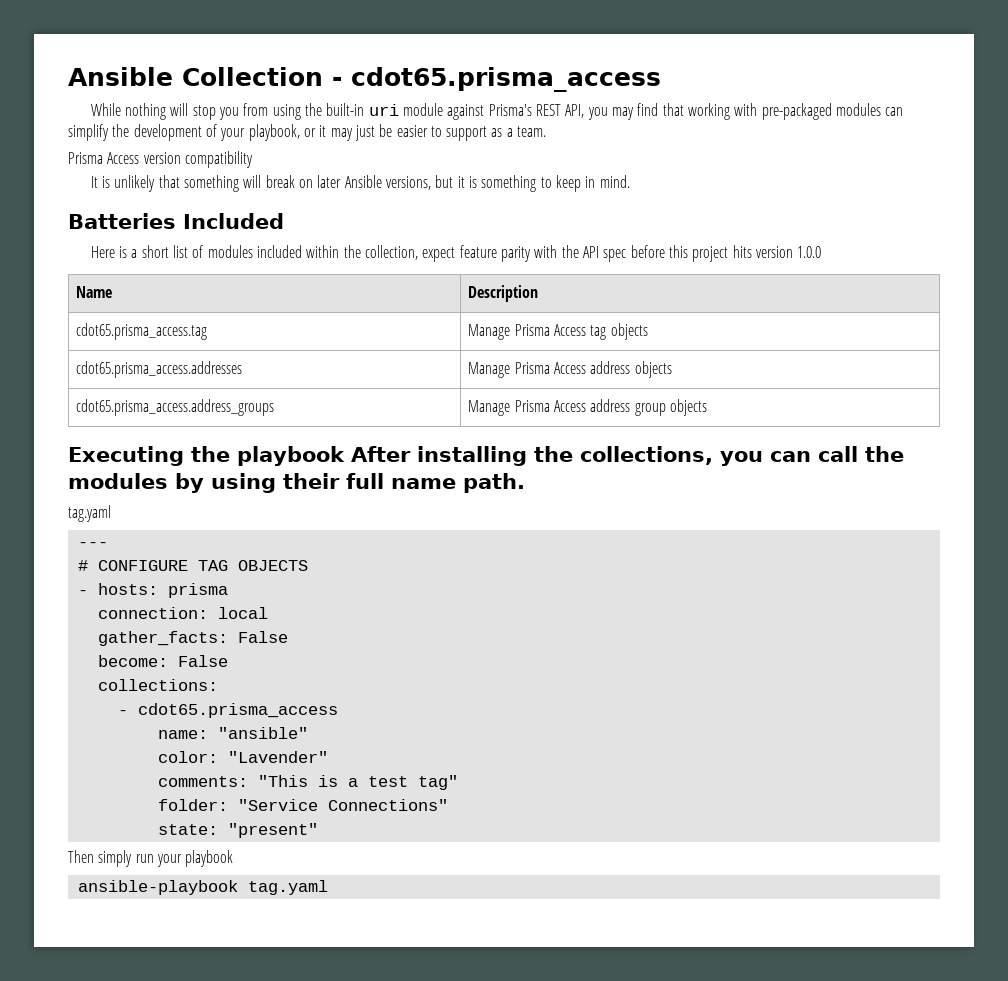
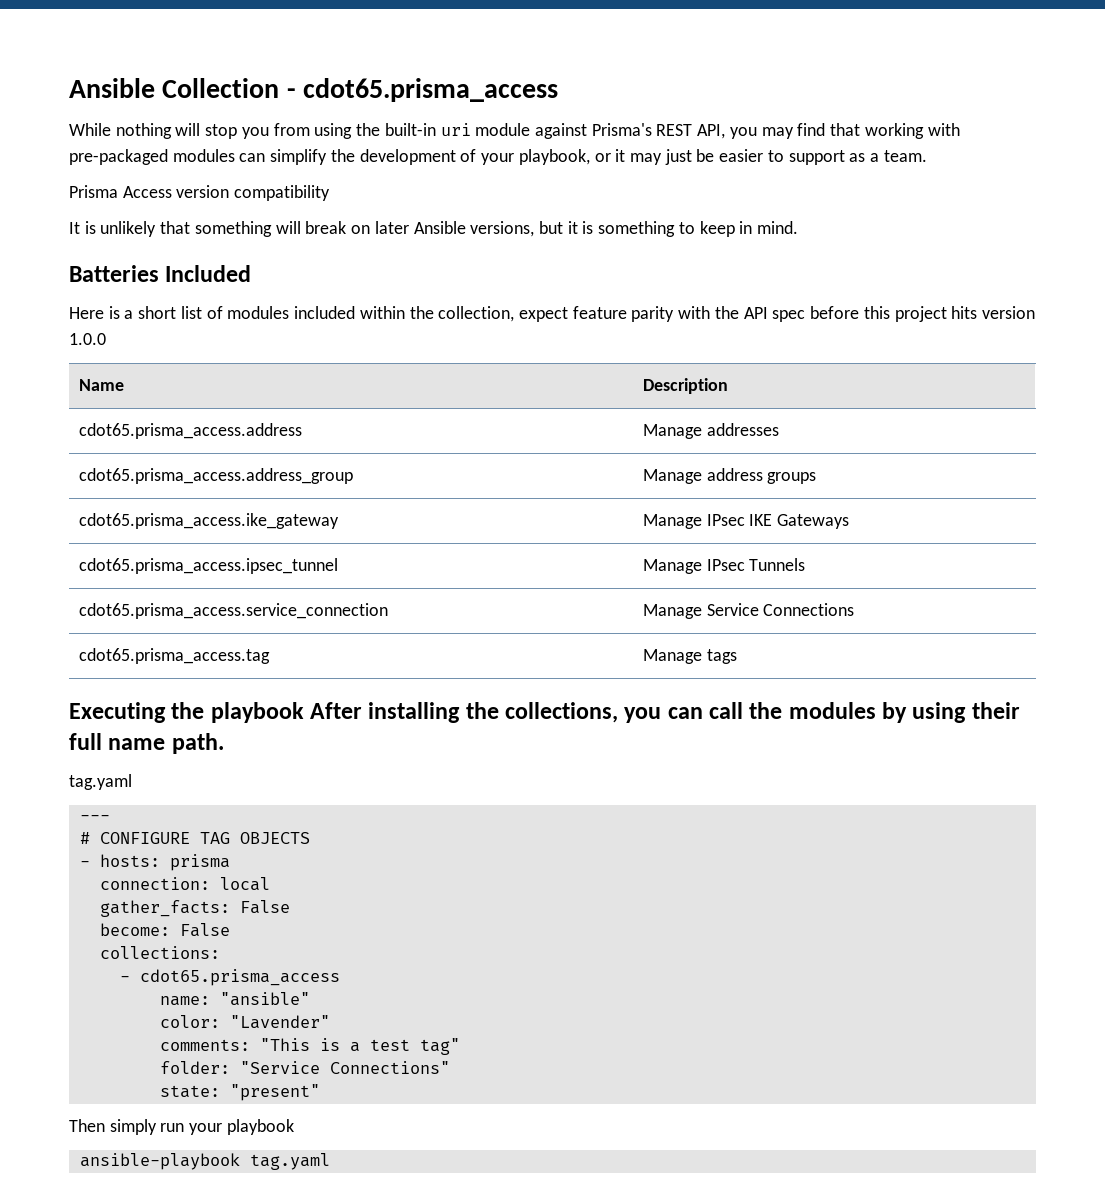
[76,323,208,340] [468,323,648,340] [76,361,243,378] [468,361,672,378] [76,399,275,416] [468,399,707,416] cdot65.prisma_access.tag | Manage Prisma Access tag objects // cdot65.prisma_access.addresses | Manage Prisma Access address objects // cdot65.prisma_access.address_groups | Manage Prisma Access address group objects -> [78,423,302,439] [642,423,779,439] [78,468,353,484] [642,468,817,484] [78,513,339,529] [642,514,850,529] [78,558,338,574] [642,558,806,574] [78,603,388,619] [642,603,855,619] [78,648,270,664] [642,649,737,664] cdot65.prisma_access.address | Manage addresses // cdot65.prisma_access.address_group | Manage address groups // cdot65.prisma_access.ike_gateway | Manage IPsec IKE Gateways // cdot65.prisma_access.ipsec_tunnel | Manage IPsec Tunnels // cdot65.prisma_access.service_connection | Manage Service Connections // cdot65.prisma_access.tag | Manage tags

